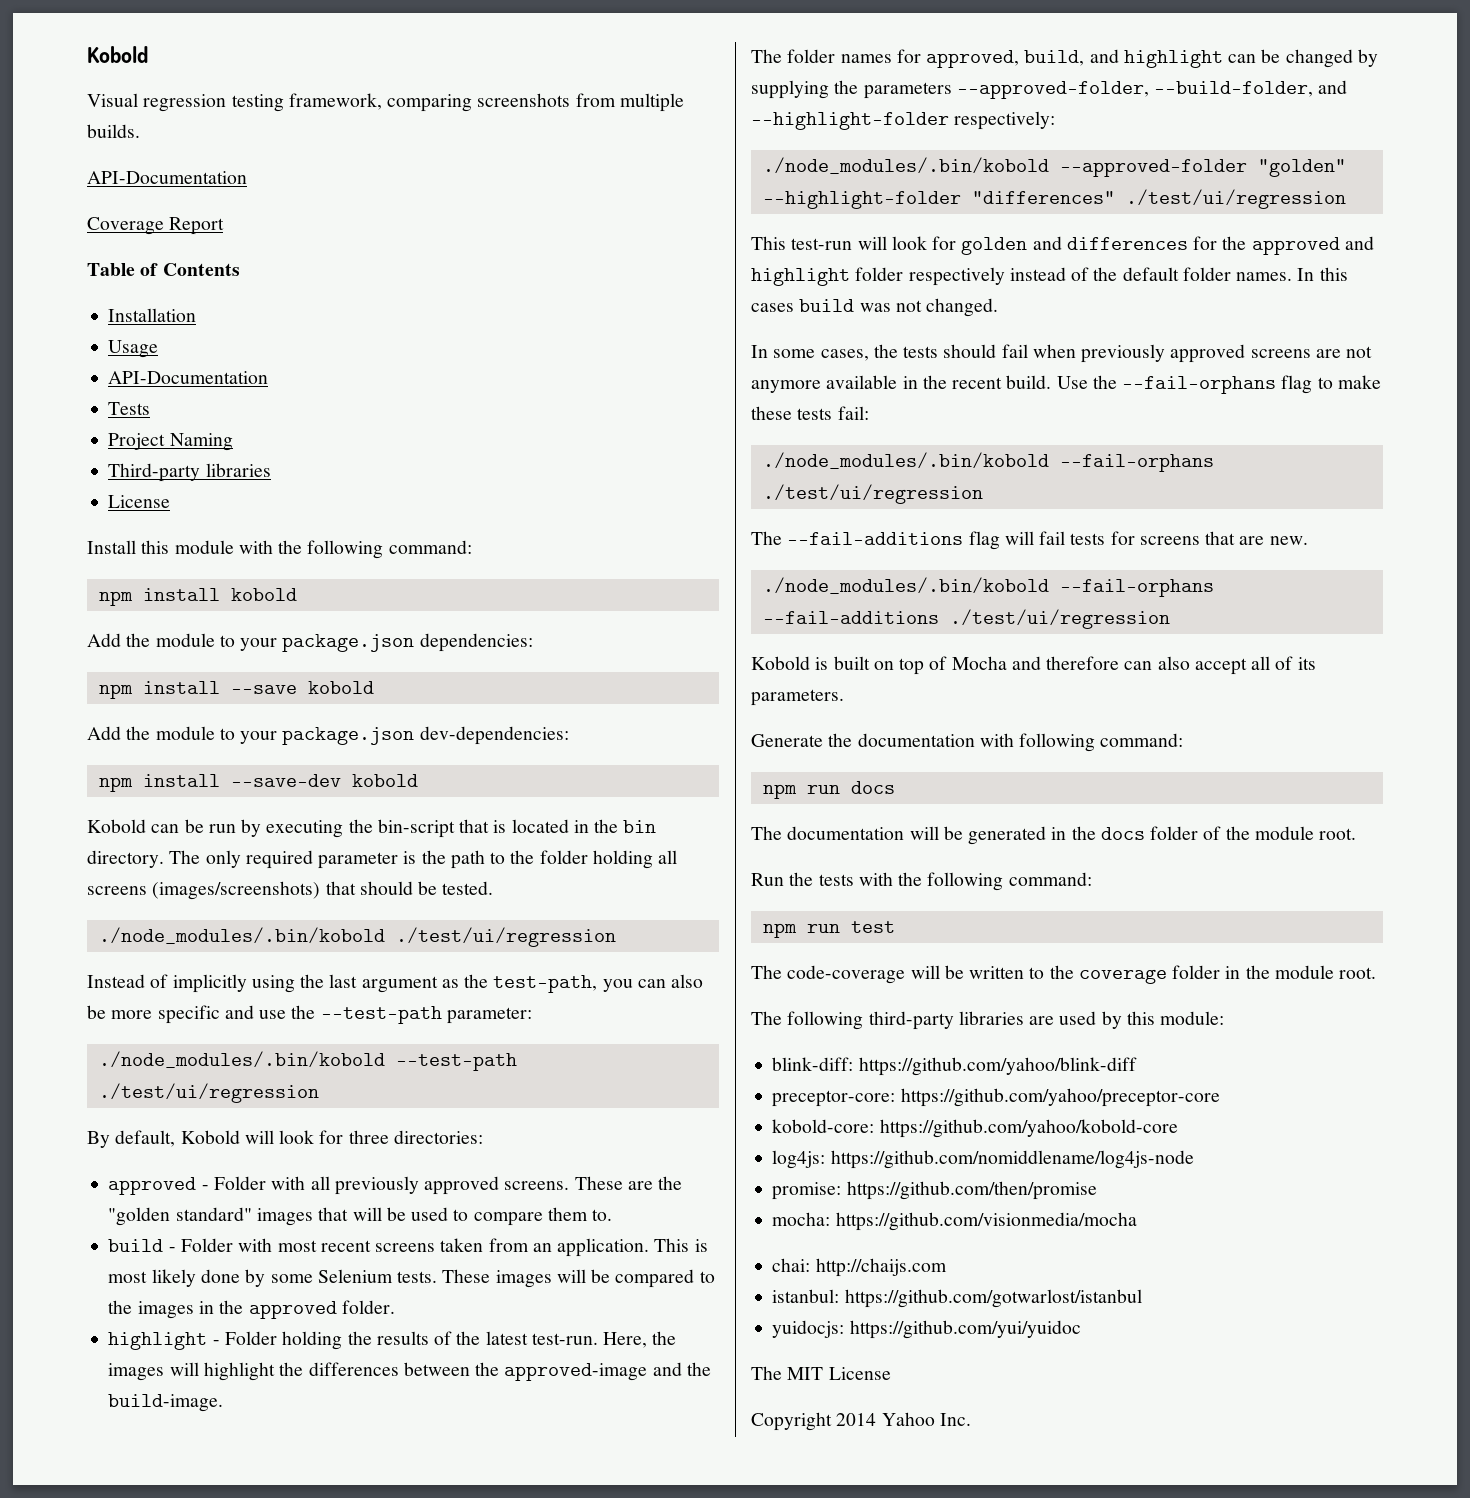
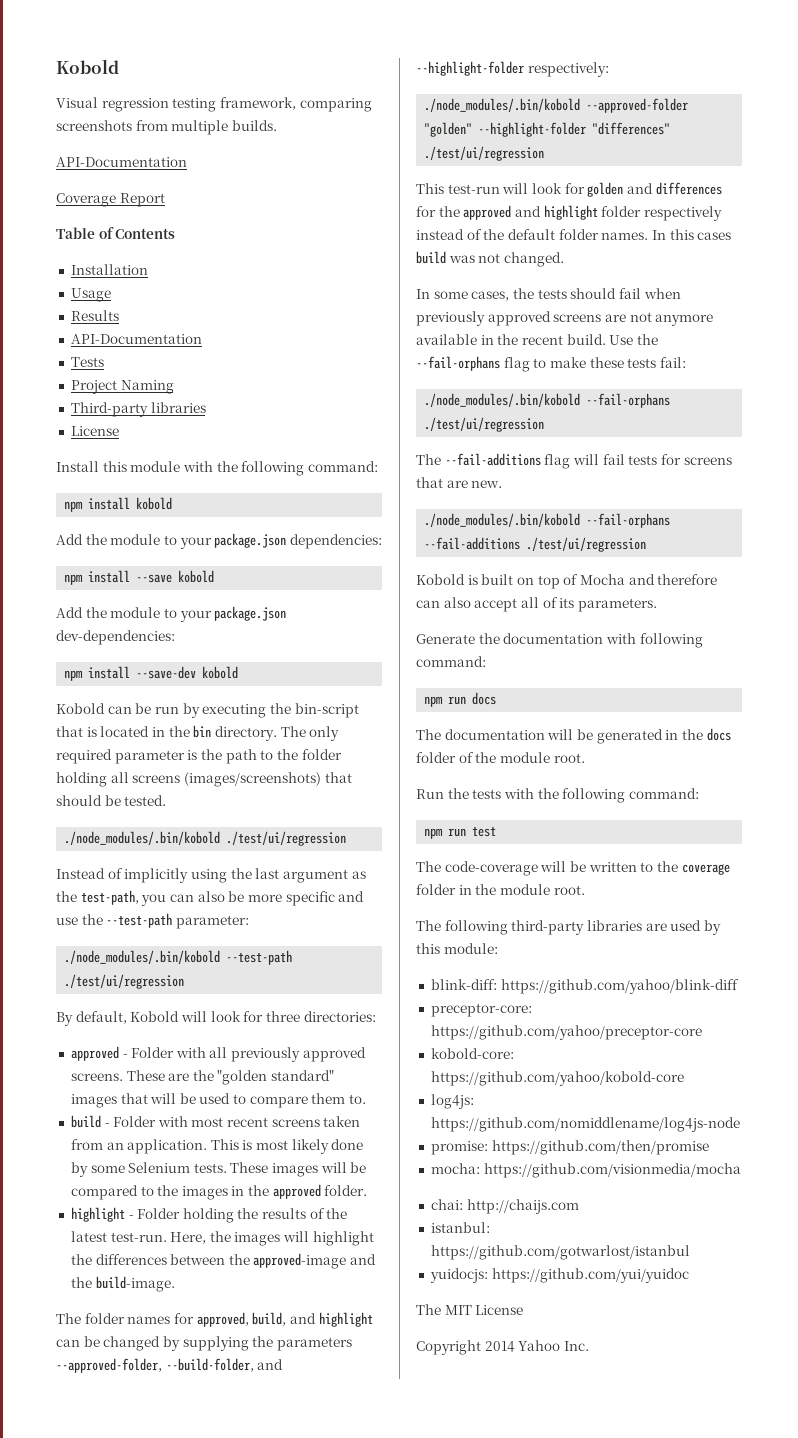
(159, 349) none -> [70,310,119,321] // Results

